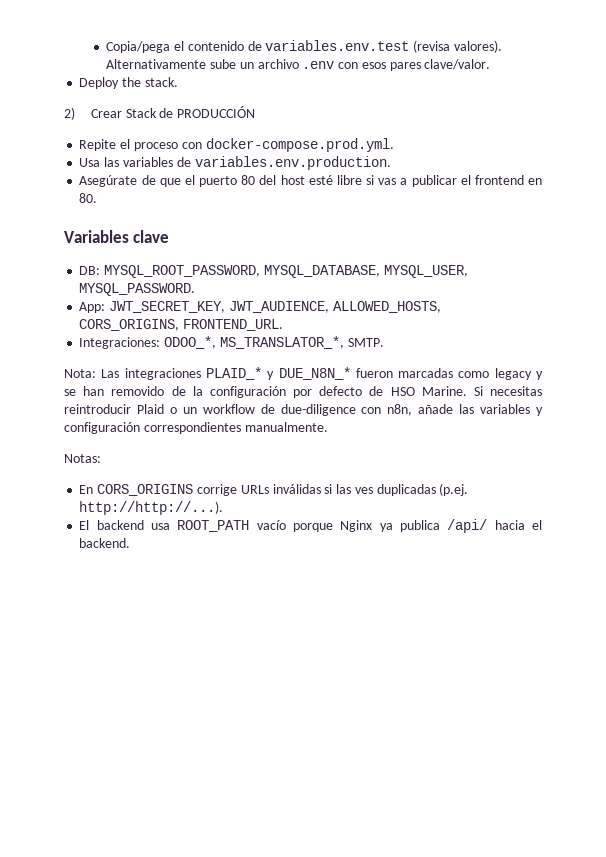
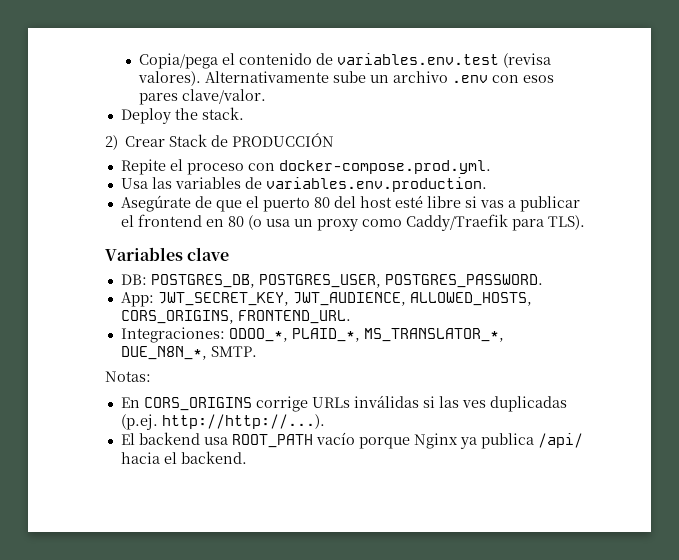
[79,193,98,203] 80. -> [227,214,585,231] 80 (o usa un proxy como Caddy/Traefik para TLS).
[104,265,468,278] [79,283,196,296] MYSQL_ROOT_PASSWORD, MYSQL_DATABASE, MYSQL_USER, MYSQL_PASSWORD. -> [150,274,543,288] POSTGRES_DB, POSTGRES_USER, POSTGRES_PASSWORD.
[219,336,384,349] [64,367,543,380] [64,386,542,398] [64,404,544,416] [64,422,328,434] MS_TRANSLATOR_*, SMTP. // Nota: Las integraciones PLAID_* y DUE_N8N_* fueron marcadas como legacy y se han removido de la configuración por defecto de HSO Marine. Si necesitas reintroducir Plaid o un workflow de due-diligence con n8n, añade las variables y configuración correspondientes manualmente. -> [291,328,504,342] [120,346,257,360] PLAID_*, MS_TRANSLATOR_*, DUE_N8N_*, SMTP.

